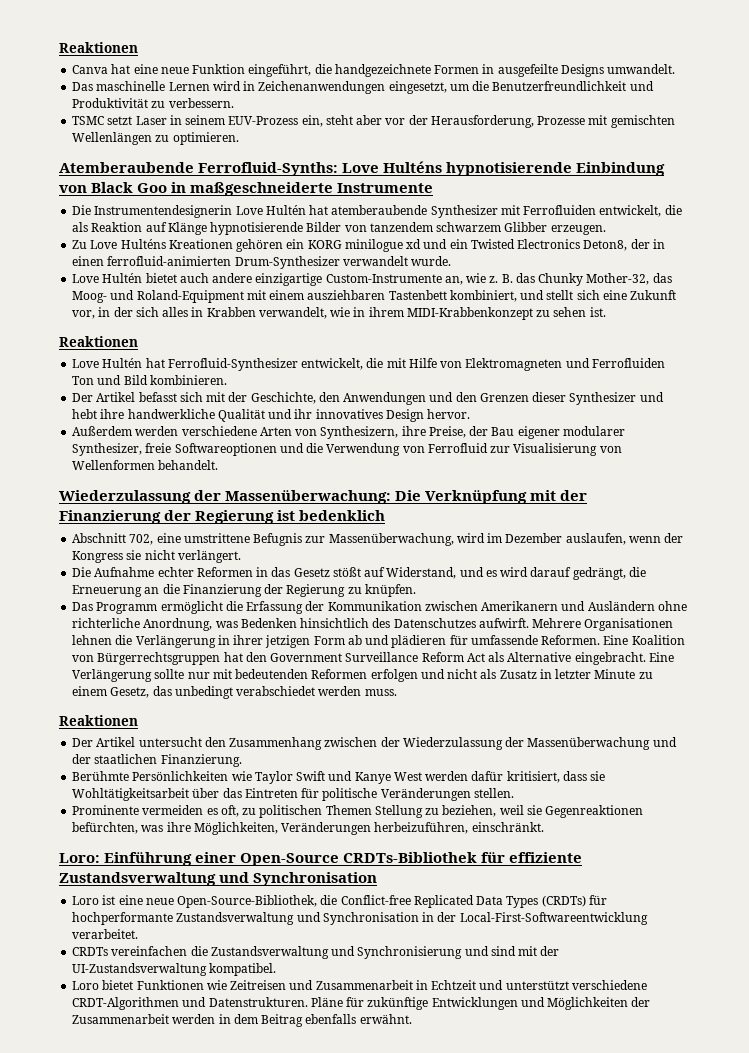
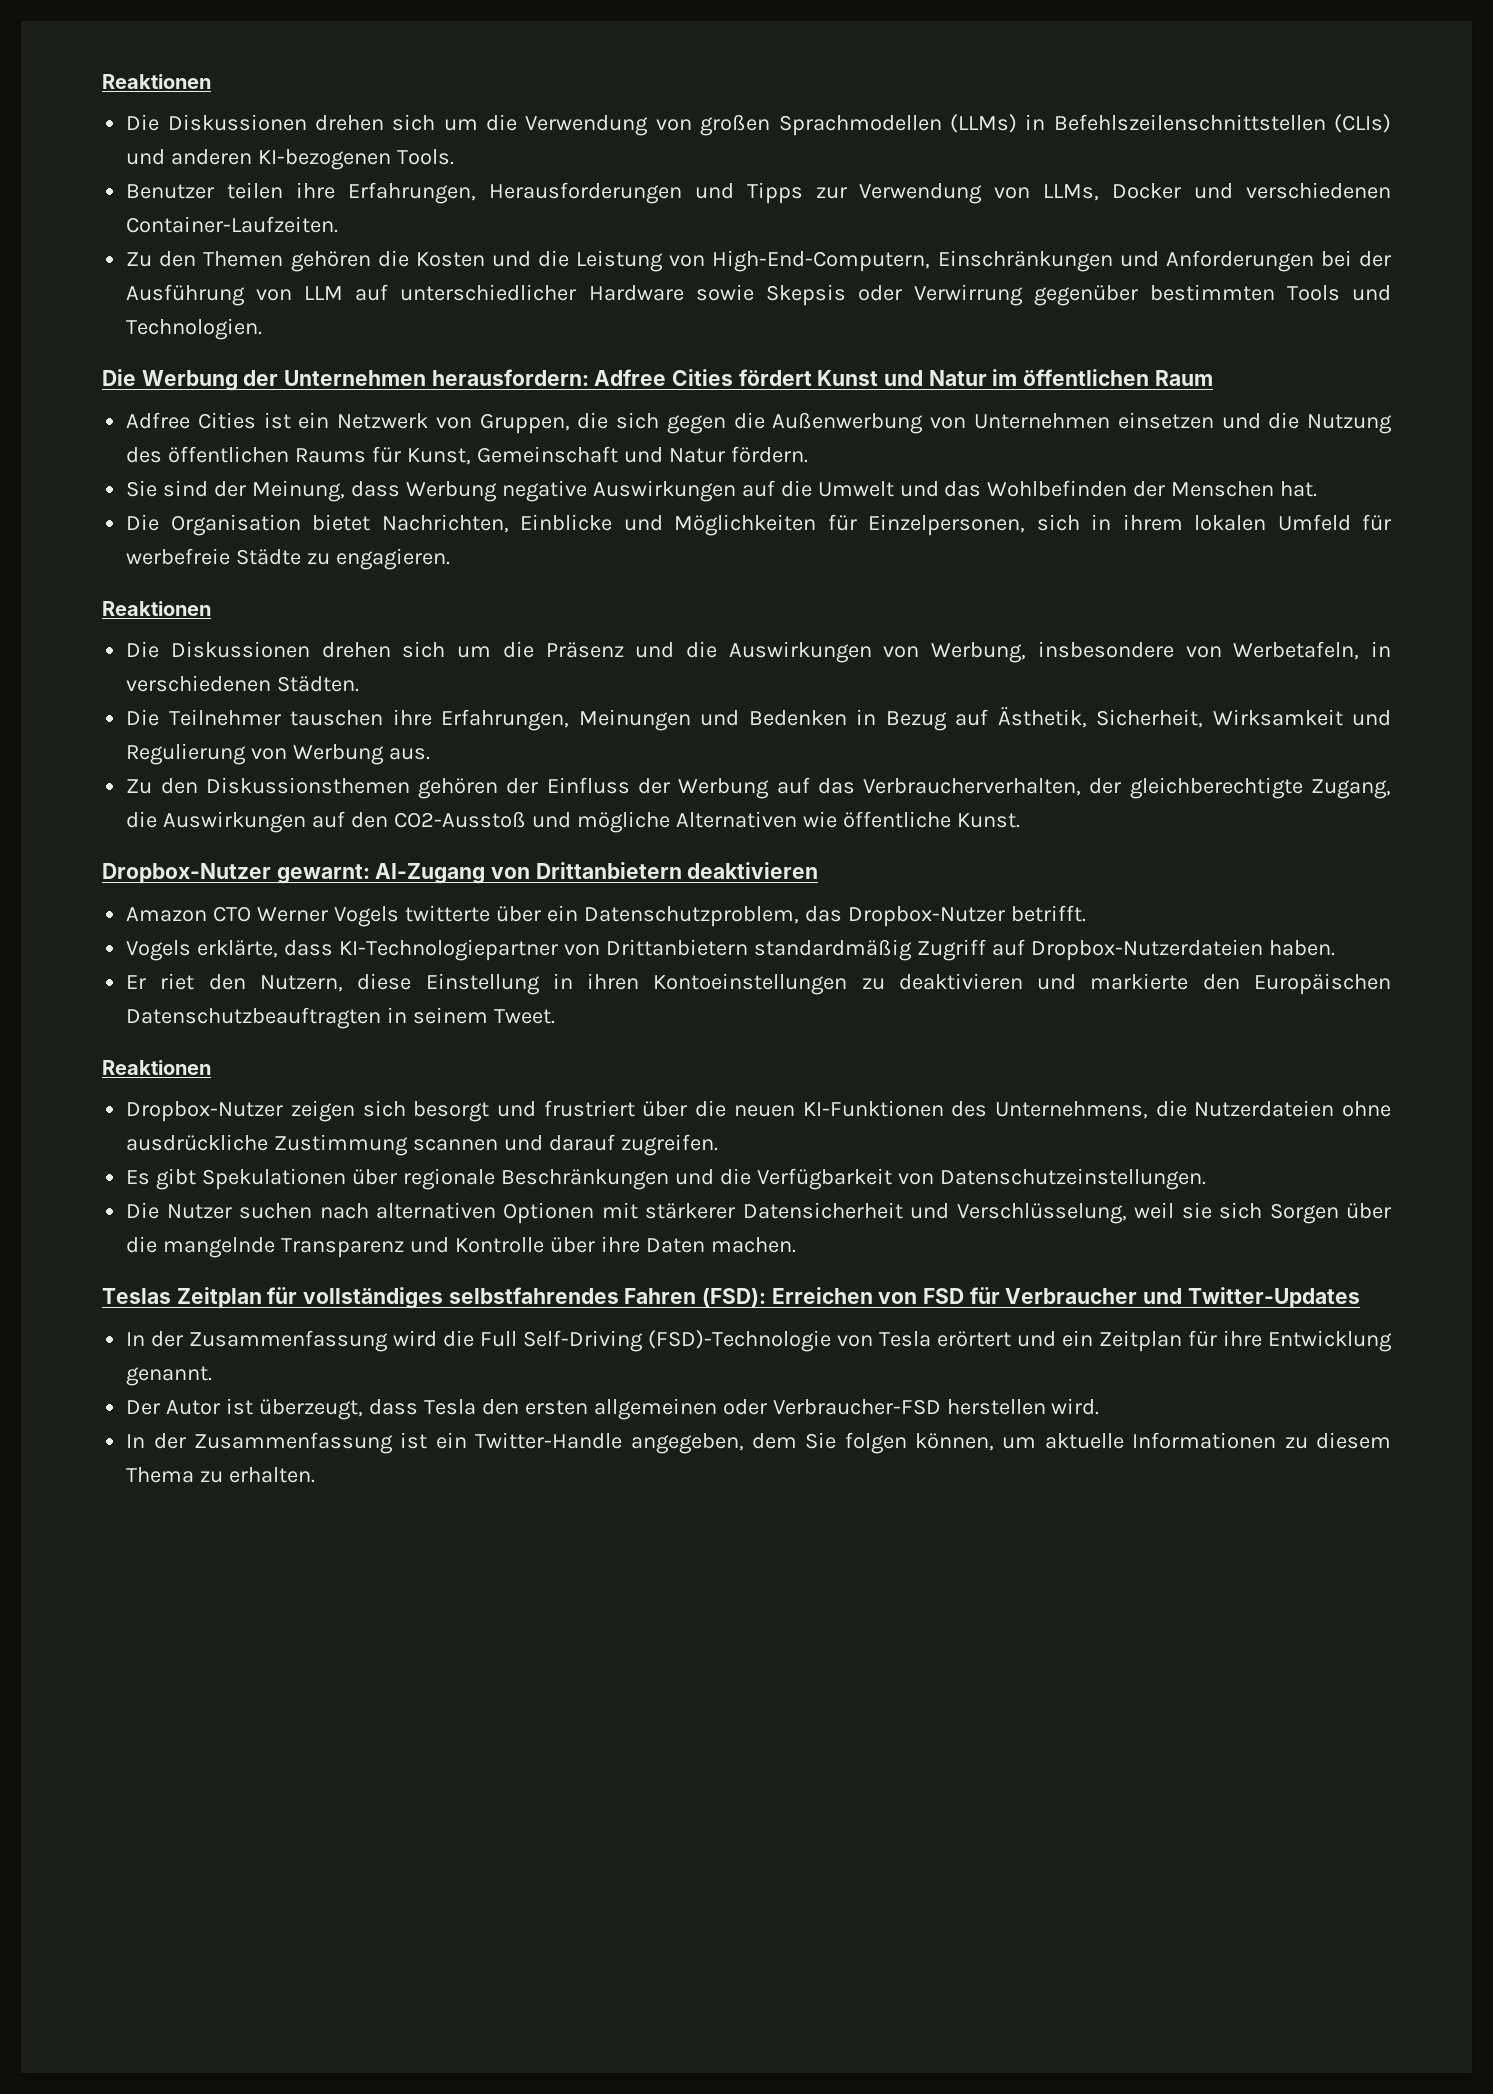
[59,42,138,53] [72,64,676,77] [72,81,654,94] [72,98,234,108] [72,115,675,128] [72,132,239,145] [59,161,666,176] [59,182,434,196] [72,205,682,218] [72,222,606,235] [72,239,665,252] [72,256,452,269] [72,273,672,286] [72,290,677,303] [72,307,606,320] [59,336,138,347] [72,358,665,371] [72,375,227,385] [72,392,664,405] [72,409,471,422] [72,426,625,439] [72,443,622,456] [72,460,219,470] [59,490,588,504] [59,510,386,524] [72,533,684,546] [72,550,241,563] [72,567,646,580] [72,584,416,597] [72,601,687,614] [72,618,674,631] [72,635,685,648] [72,652,674,665] [72,669,653,682] [72,686,397,699] [59,715,138,726] [72,737,677,750] [72,754,242,767] [72,771,606,784] [72,788,514,801] [72,805,644,818] [72,822,544,835] [59,852,583,866] [59,872,378,886] [72,895,607,908] [72,912,648,925] [72,929,139,939] [72,946,560,959] [72,963,277,976] [72,980,647,990] [72,997,651,1010] [72,1014,412,1027] Reaktionen // Canva hat eine neue Funktion eingeführt, die handgezeichnete Formen in ausgefeilte Designs umwandelt. // Das maschinelle Lernen wird in Zeichenanwendungen eingesetzt, um die Benutzerfreundlichkeit und Produktivität zu verbessern. // TSMC setzt Laser in seinem EUV-Prozess ein, steht aber vor der Herausforderung, Prozesse mit gemischten Wellenlängen zu optimieren. // Atemberaubende Ferrofluid-Synths: Love Hulténs hypnotisierende Einbindung von Black Goo in maßgeschneiderte Instrumente // Die Instrumentendesignerin Love Hultén hat atemberaubende Synthesizer mit Ferrofluiden entwickelt, die als Reaktion auf Klänge hypnotisierende Bilder von tanzendem schwarzem Glibber erzeugen. // Zu Love Hulténs Kreationen gehören ein KORG minilogue xd und ein Twisted Electronics Deton8, der in einen ferrofluid-animierten Drum-Synthesizer verwandelt wurde. // Love Hultén bietet auch andere einzigartige Custom-Instrumente an, wie z. B. das Chunky Mother-32, das Moog- und Roland-Equipment mit einem ausziehbaren Tastenbett kombiniert, und stellt sich eine Zukunft vor, in der sich alles in Krabben verwandelt, wie in ihrem MIDI-Krabbenkonzept zu sehen ist. // Reaktionen // Love Hultén hat Ferrofluid-Synthesizer entwickelt, die mit Hilfe von Elektromagneten und Ferrofluiden Ton und Bild kombinieren. // Der Artikel befasst sich mit der Geschichte, den Anwendungen und den Grenzen dieser Synthesizer und hebt ihre handwerkliche Qualität und ihr innovatives Design hervor. // Außerdem werden verschiedene Arten von Synthesizern, ihre Preise, der Bau eigener modularer Synthesizer, freie Softwareoptionen und die Verwendung von Ferrofluid zur Visualisierung von Wellenformen behandelt. // Wiederzulassung der Massenüberwachung: Die Verknüpfung mit der Finanzierung der Regierung ist bedenklich // Abschnitt 702, eine umstrittene Befugnis zur Massenüberwachung, wird im Dezember auslaufen, wenn der Kongress sie nicht verlängert. // Die Aufnahme echter Reformen in das Gesetz stößt auf Widerstand, und es wird darauf gedrängt, die Erneuerung an die Finanzierung der Regierung zu knüpfen. // Das Programm ermöglicht die Erfassung der Kommunikation zwischen Amerikanern und Ausländern ohne richterliche Anordnung, was Bedenken hinsichtlich des Datenschutzes aufwirft. Mehrere Organisationen lehnen die Verlängerung in ihrer jetzigen Form ab und plädieren für umfassende Reformen. Eine Koalition von Bürgerrechtsgruppen hat den Government Surveillance Reform Act als Alternative eingebracht. Eine Verlängerung sollte nur mit bedeutenden Reformen erfolgen und nicht als Zusatz in letzter Minute zu einem Gesetz, das unbedingt verabschiedet werden muss. // Reaktionen // Der Artikel untersucht den Zusammenhang zwischen der Wiederzulassung der Massenüberwachung und der staatlichen Finanzierung. // Berühmte Persönlichkeiten wie Taylor Swift und Kanye West werden dafür kritisiert, dass sie Wohltätigkeitsarbeit über das Eintreten für politische Veränderungen stellen. // Prominente vermeiden es oft, zu politischen Themen Stellung zu beziehen, weil sie Gegenreaktionen befürchten, was ihre Möglichkeiten, Veränderungen herbeizuführen, einschränkt. // Loro: Einführung einer Open-Source CRDTs-Bibliothek für effiziente Zustandsverwaltung und Synchronisation // Loro ist eine neue Open-Source-Bibliothek, die Conflict-free Replicated Data Types (CRDTs) für hochperformante Zustandsverwaltung und Synchronisation in der Local-First-Softwareentwicklung verarbeitet. // CRDTs vereinfachen die Zustandsverwaltung und Synchronisierung und sind mit der UI-Zustandsverwaltung kompatibel. // Loro bietet Funktionen wie Zeitreisen und Zusammenarbeit in Echtzeit und unterstützt verschiedene CRDT-Algorithmen und Datenstrukturen. Pläne für zukünftige Entwicklungen und Möglichkeiten der Zusammenarbeit werden in dem Beitrag ebenfalls erwähnt. -> [102,74,211,89] [126,114,1391,136] [126,149,455,170] [126,182,1391,204] [126,216,339,233] [126,250,1391,272] [126,284,1391,306] [126,318,263,340] [102,369,1213,391] [126,412,1392,434] [126,446,808,465] [126,480,1318,502] [126,514,1391,536] [126,548,451,570] [102,601,211,616] [126,641,1392,663] [126,675,360,692] [126,706,1391,731] [126,743,431,765] [126,777,1391,799] [126,811,1020,833] [102,862,819,884] [126,905,1086,927] [126,939,1335,961] [126,973,1391,995] [126,1007,556,1029] [102,1060,211,1075] [126,1100,1392,1122] [126,1134,718,1156] [126,1168,1206,1190] [126,1202,1392,1224] [126,1236,796,1258] [102,1287,1360,1309] [126,1330,1392,1352] [126,1366,213,1386] [126,1398,1100,1420] [126,1432,1392,1454] [126,1467,316,1483] Reaktionen // Die Diskussionen drehen sich um die Verwendung von großen Sprachmodellen (LLMs) in Befehlszeilenschnittstellen (CLIs) und anderen KI-bezogenen Tools. // Benutzer teilen ihre Erfahrungen, Herausforderungen und Tipps zur Verwendung von LLMs, Docker und verschiedenen Container-Laufzeiten. // Zu den Themen gehören die Kosten und die Leistung von High-End-Computern, Einschränkungen und Anforderungen bei der Ausführung von LLM auf unterschiedlicher Hardware sowie Skepsis oder Verwirrung gegenüber bestimmten Tools und Technologien. // Die Werbung der Unternehmen herausfordern: Adfree Cities fördert Kunst und Natur im öffentlichen Raum // Adfree Cities ist ein Netzwerk von Gruppen, die sich gegen die Außenwerbung von Unternehmen einsetzen und die Nutzung des öffentlichen Raums für Kunst, Gemeinschaft und Natur fördern. // Sie sind der Meinung, dass Werbung negative Auswirkungen auf die Umwelt und das Wohlbefinden der Menschen hat. // Die Organisation bietet Nachrichten, Einblicke und Möglichkeiten für Einzelpersonen, sich in ihrem lokalen Umfeld für werbefreie Städte zu engagieren. // Reaktionen // Die Diskussionen drehen sich um die Präsenz und die Auswirkungen von Werbung, insbesondere von Werbetafeln, in verschiedenen Städten. // Die Teilnehmer tauschen ihre Erfahrungen, Meinungen und Bedenken in Bezug auf Ästhetik, Sicherheit, Wirksamkeit und Regulierung von Werbung aus. // Zu den Diskussionsthemen gehören der Einfluss der Werbung auf das Verbraucherverhalten, der gleichberechtigte Zugang, die Auswirkungen auf den CO2-Ausstoß und mögliche Alternativen wie öffentliche Kunst. // Dropbox-Nutzer gewarnt: AI-Zugang von Drittanbietern deaktivieren // Amazon CTO Werner Vogels twitterte über ein Datenschutzproblem, das Dropbox-Nutzer betrifft. // Vogels erklärte, dass KI-Technologiepartner von Drittanbietern standardmäßig Zugriff auf Dropbox-Nutzerdateien haben. // Er riet den Nutzern, diese Einstellung in ihren Kontoeinstellungen zu deaktivieren und markierte den Europäischen Datenschutzbeauftragten in seinem Tweet. // Reaktionen // Dropbox-Nutzer zeigen sich besorgt und frustriert über die neuen KI-Funktionen des Unternehmens, die Nutzerdateien ohne ausdrückliche Zustimmung scannen und darauf zugreifen. // Es gibt Spekulationen über regionale Beschränkungen und die Verfügbarkeit von Datenschutzeinstellungen. // Die Nutzer suchen nach alternativen Optionen mit stärkerer Datensicherheit und Verschlüsselung, weil sie sich Sorgen über die mangelnde Transparenz und Kontrolle über ihre Daten machen. // Teslas Zeitplan für vollständiges selbstfahrendes Fahren (FSD): Erreichen von FSD für Verbraucher und Twitter-Updates // In der Zusammenfassung wird die Full Self-Driving (FSD)-Technologie von Tesla erörtert und ein Zeitplan für ihre Entwicklung genannt. // Der Autor ist überzeugt, dass Tesla den ersten allgemeinen oder Verbraucher-FSD herstellen wird. // In der Zusammenfassung ist ein Twitter-Handle angegeben, dem Sie folgen können, um aktuelle Informationen zu diesem Thema zu erhalten.

